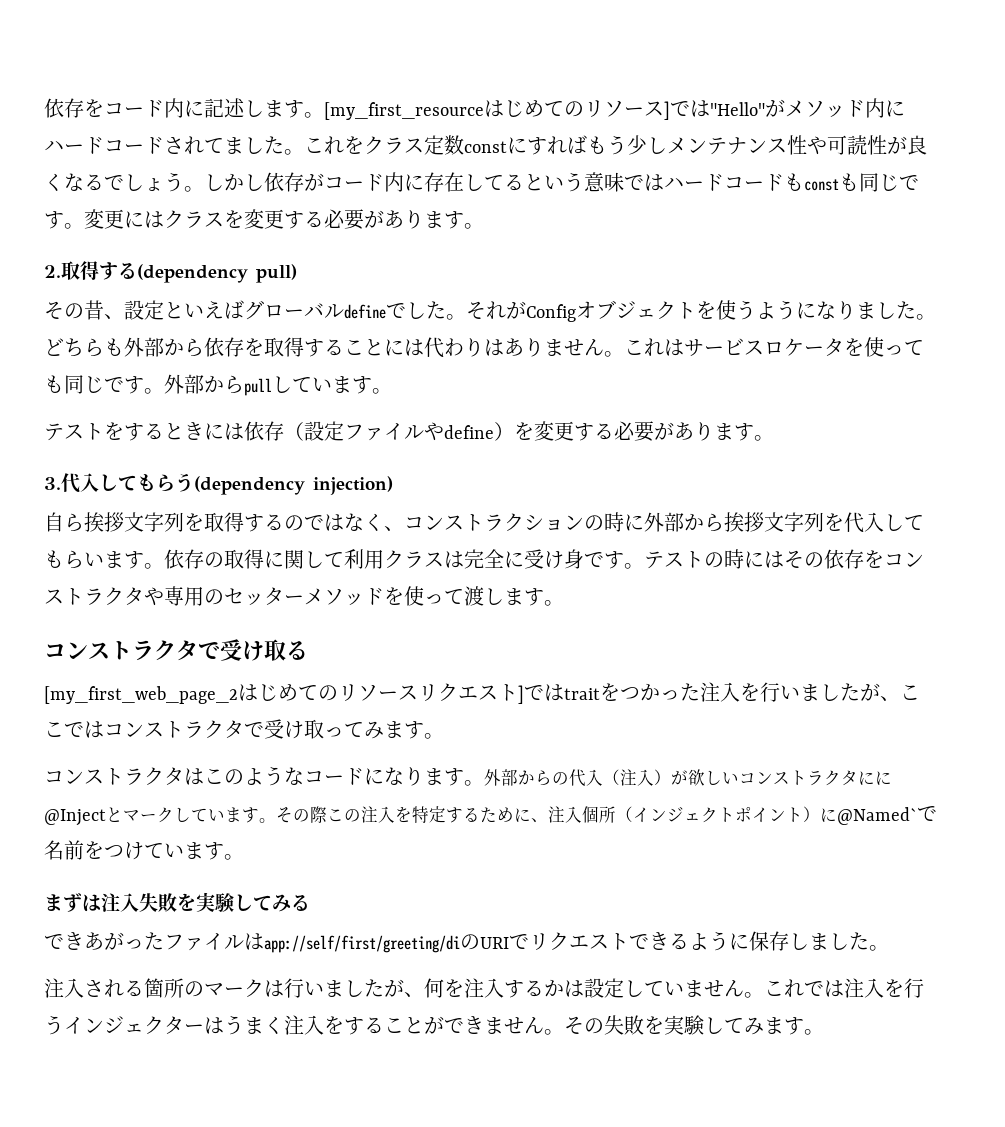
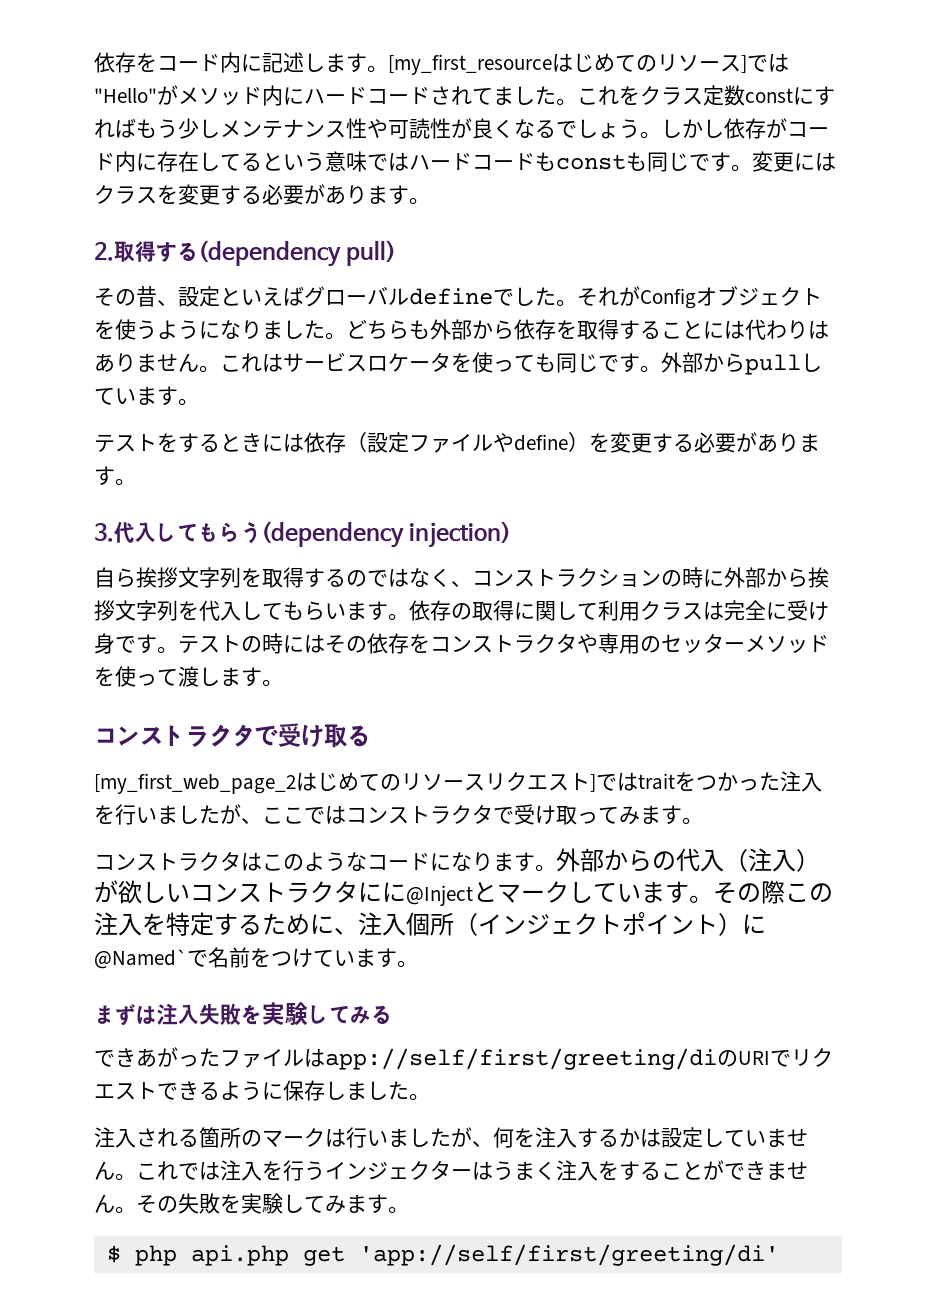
(824, 1032) none -> [106,1244,779,1266] // $ php api.php get 'app://self/first/greeting/di'

